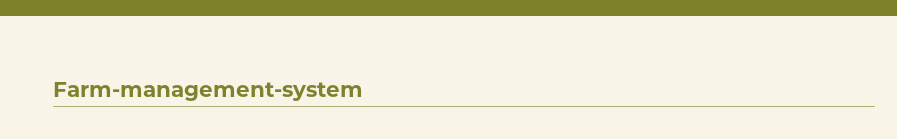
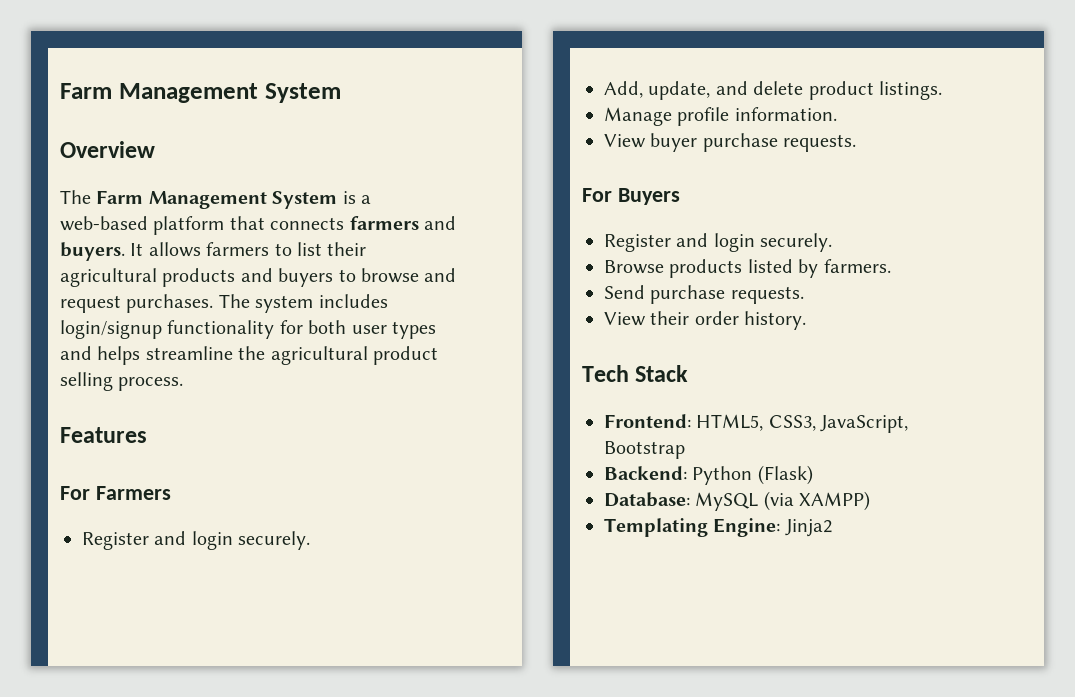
[53,82,363,101] Farm-management-system -> [60,83,341,103] [60,141,155,158] [60,190,371,209] [60,216,456,235] [60,242,367,261] [60,268,457,287] [60,294,388,313] [60,320,436,339] [60,346,438,365] [60,372,184,391] [60,427,147,443] [60,486,171,500] [82,531,311,550] [604,81,942,100] [604,107,837,126] [604,133,857,152] [582,188,680,205] [604,233,833,252] [604,259,891,278] [604,285,804,304] [604,311,807,330] [582,365,689,382] [604,414,909,433] [604,441,685,459] [604,465,813,485] [604,491,871,511] [604,518,832,537] Farm Management System // Overview // The Farm Management System is a web-based platform that connects farmers and buyers. It allows farmers to list their agricultural products and buyers to browse and request purchases. The system includes login/signup functionality for both user types and helps streamline the agricultural product selling process. // Features // For Farmers // Register and login securely. // Add, update, and delete product listings. // Manage profile information. // View buyer purchase requests. // For Buyers // Register and login securely. // Browse products listed by farmers. // Send purchase requests. // View their order history. // Tech Stack // Frontend: HTML5, CSS3, JavaScript, Bootstrap // Backend: Python (Flask) // Database: MySQL (via XAMPP) // Templating Engine: Jinja2

